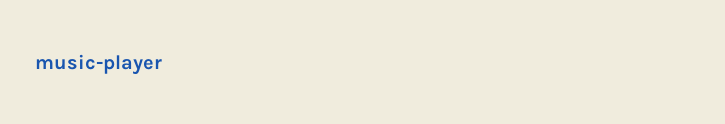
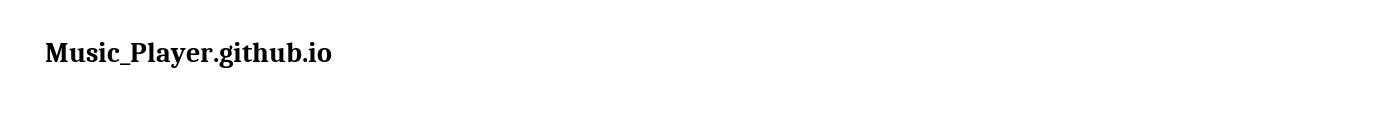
[35,54,162,75] music-player -> [45,42,332,68] Music_Player.github.io

